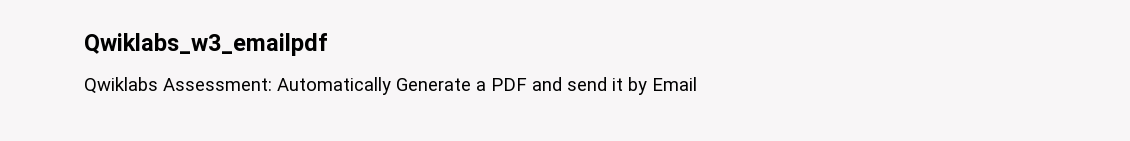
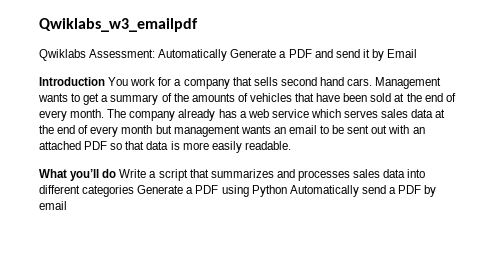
(697, 84) none -> [39,77,442,89] [38,93,456,105] [39,109,446,121] [39,125,425,137] [39,141,291,153] [39,169,426,181] [39,185,437,197] [39,201,67,210] // Introduction You work for a company that sells second hand cars. Management wants to get a summary of the amounts of vehicles that have been sold at the end of every month. The company already has a web service which serves sales data at the end of every month but management wants an email to be sent out with an attached PDF so that data is more easily readable. // What you’ll do Write a script that summarizes and processes sales data into different categories Generate a PDF using Python Automatically send a PDF by email

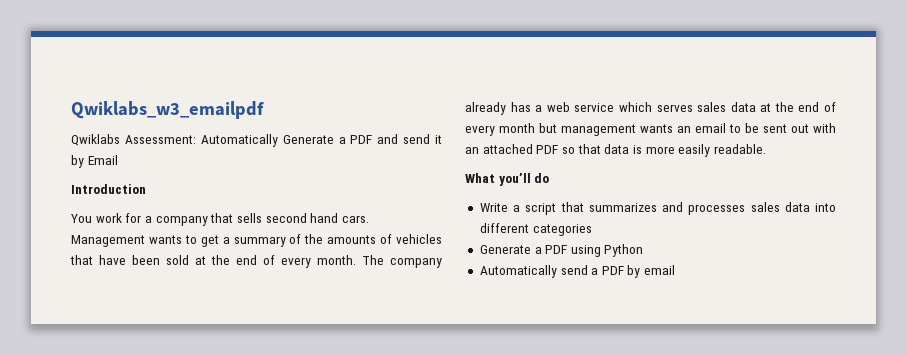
(105, 81) none -> (146, 189) //
(117, 173) none -> (550, 178) //
(135, 191) none -> (592, 230) //
(287, 191) none -> (644, 250) //

